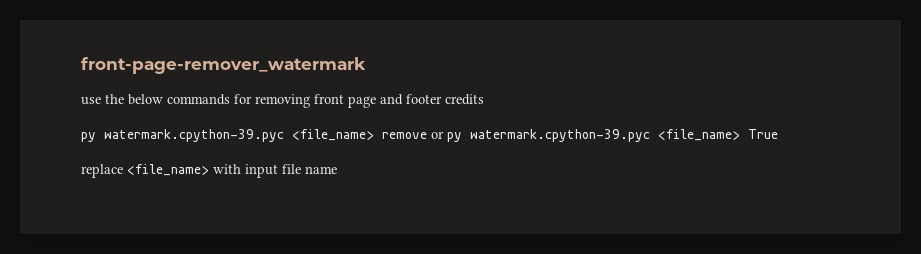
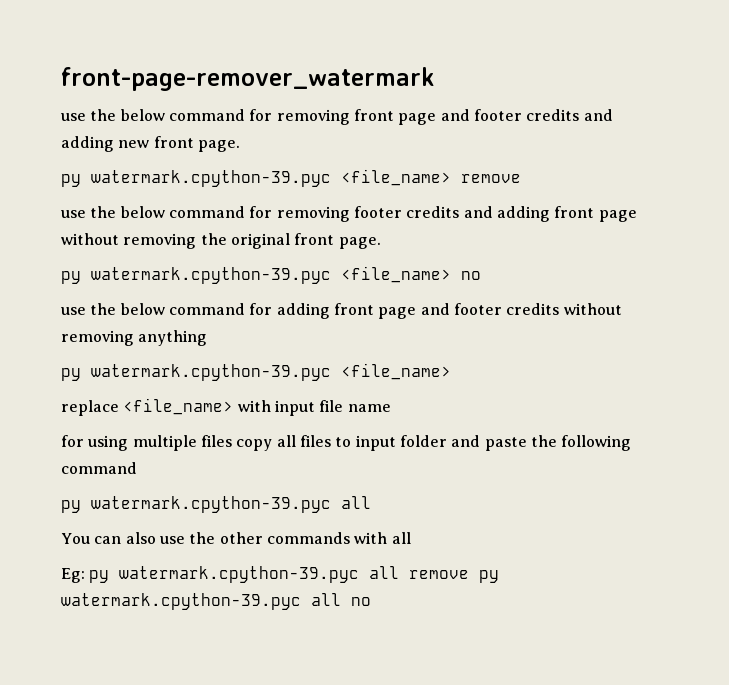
[167,94,230,105] commands -> [168,109,245,121] command
(484, 99) none -> [583,109,613,121] [61,136,240,152] and adding new front page.
[431,129,778,142] or py watermark.cpython-39.pyc <file_name> True -> [61,206,637,222] [61,233,381,249] [61,266,481,284] [61,303,622,319] [61,330,208,346] [61,363,451,381] // use the below command for removing footer credits and adding front page without removing the original front page. // py watermark.cpython-39.pyc <file_name> no // use the below command for adding front page and footer credits without removing anything // py watermark.cpython-39.pyc <file_name>
(337, 170) none -> [61,435,632,451] [61,462,137,474] [61,496,371,513] [61,532,411,544] [61,566,500,583] [61,593,371,610] // for using multiple files copy all files to input folder and paste the following command // py watermark.cpython-39.pyc all // You can also use the other commands with all // Eg: py watermark.cpython-39.pyc all remove py watermark.cpython-39.pyc all no

